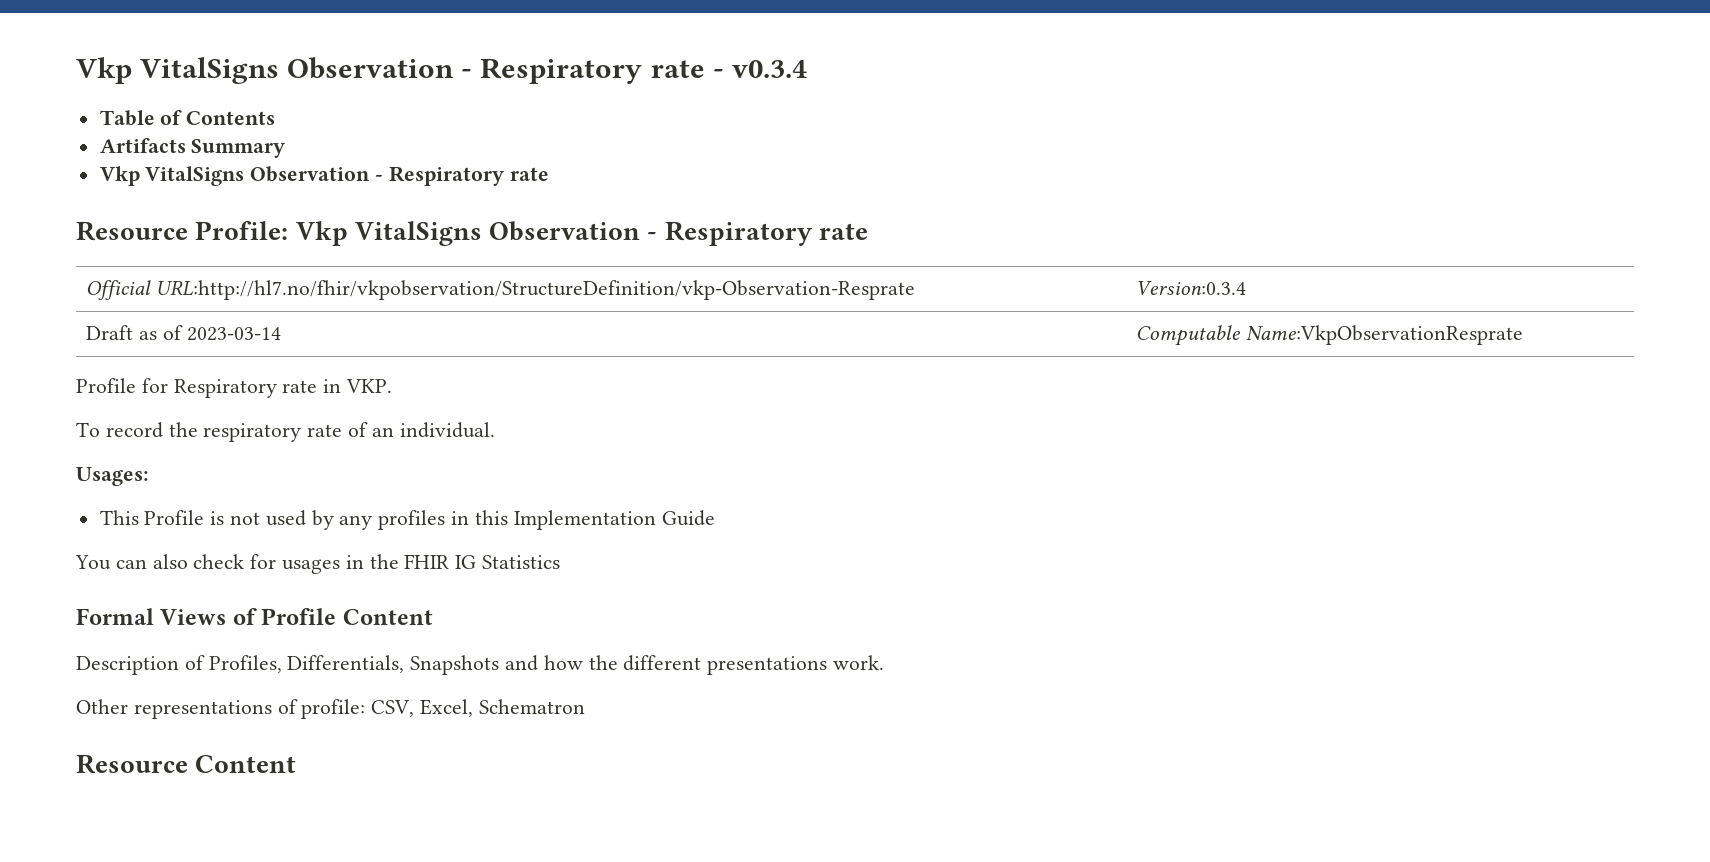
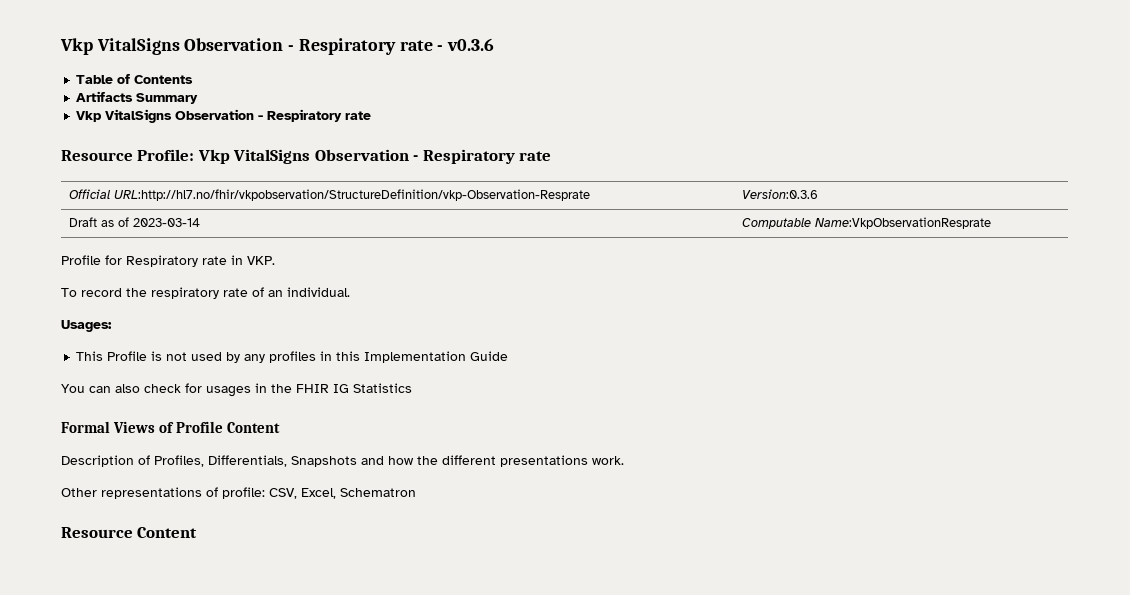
[731,60,807,78] v0.3.4 -> [447,38,495,51] v0.3.6
[1136,281,1247,296] Version:0.3.4 -> [742,189,819,199] Version:0.3.6

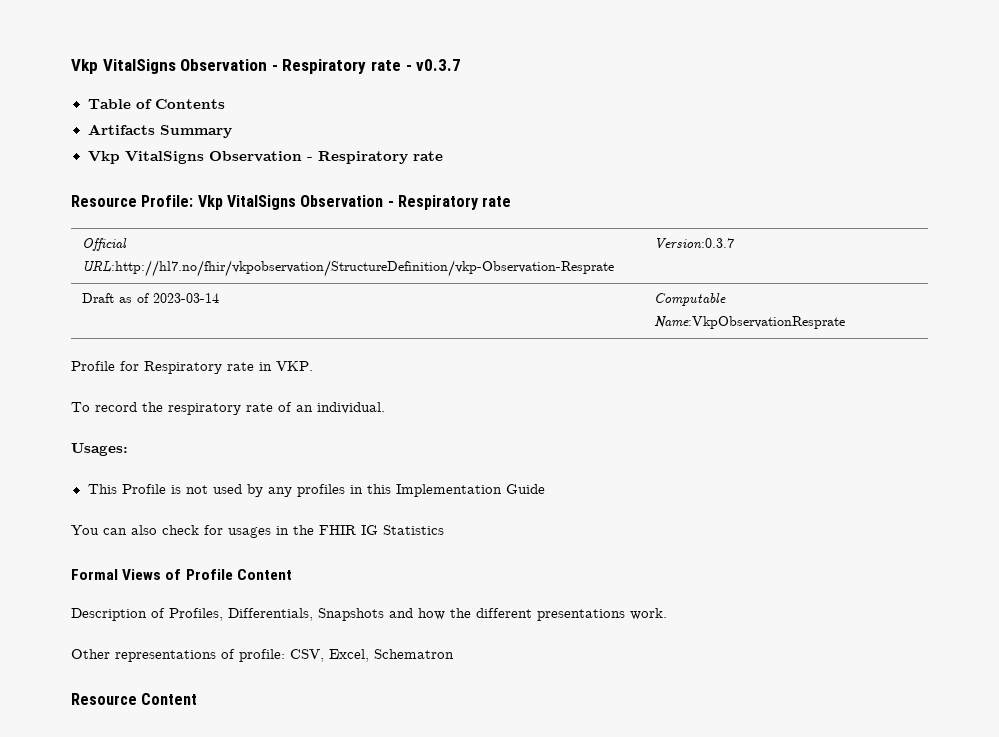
[447,38,495,51] v0.3.6 -> [416,59,462,71] v0.3.7
[742,189,819,199] Version:0.3.6 -> [653,238,734,249] Version:0.3.7

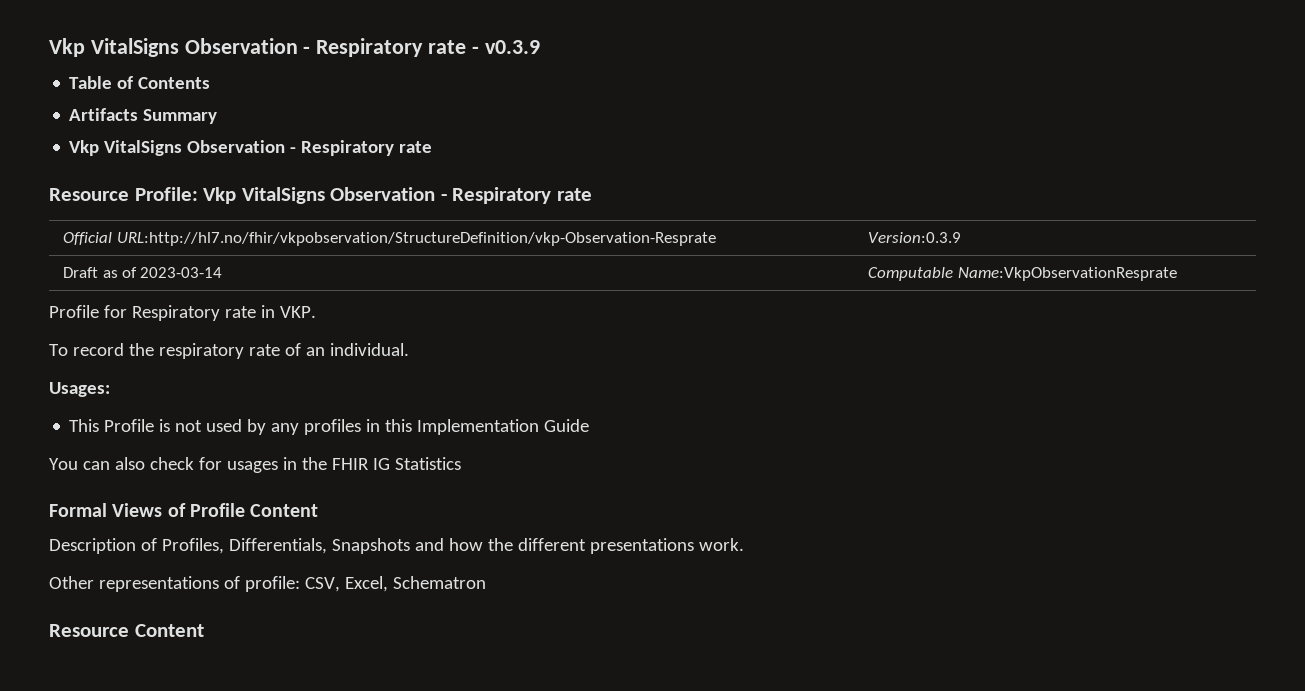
[416,59,462,71] v0.3.7 -> [484,40,540,54] v0.3.9
[653,238,734,249] Version:0.3.7 -> [868,232,962,243] Version:0.3.9

